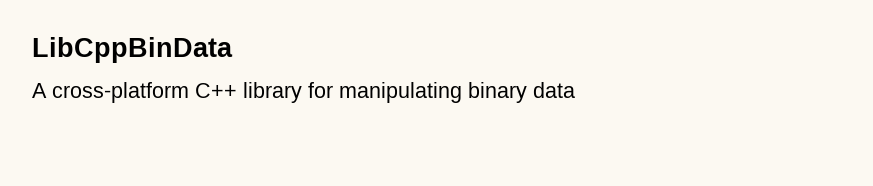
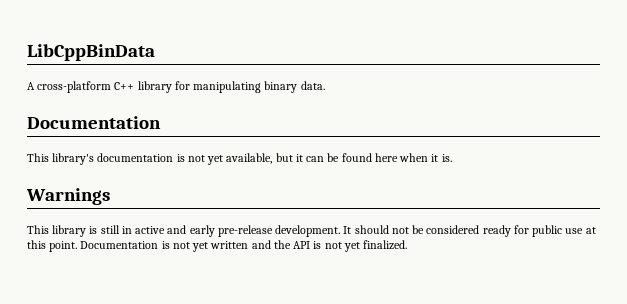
[533,82,575,98] data -> [300,81,325,90] [27,116,161,129] [27,153,452,165] [26,188,110,205] [27,225,596,237] [27,240,408,252] data. // Documentation // This library's documentation is not yet available, but it can be found here when it is. // Warnings // This library is still in active and early pre-release development. It should not be considered ready for public use at this point. Documentation is not yet written and the API is not yet finalized.

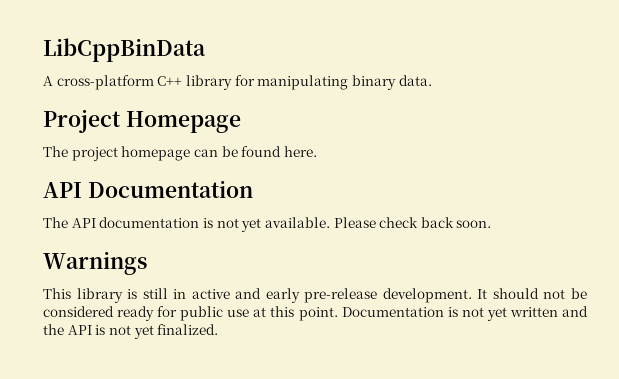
(325, 85) none -> [43,109,241,133] [43,146,317,161] [43,182,82,198] Project Homepage // The project homepage can be found here. // API
[27,153,95,165] This library's -> [43,217,96,228] The API
[226,153,452,164] available, but it can be found here when it is. -> [264,217,492,228] available. Please check back soon.

